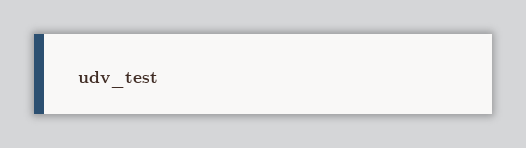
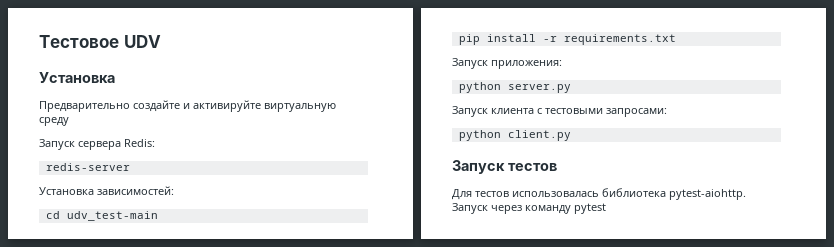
[78,71,158,88] udv_test -> [39,35,161,48] [39,72,115,83] [39,100,336,112] [39,117,69,126] [39,139,155,150] [45,163,130,171] [39,186,174,195] [45,211,158,221] [458,34,676,45] [452,58,562,69] [458,82,571,93] [452,106,667,117] [458,130,571,141] [452,160,557,174] [452,188,746,200] [452,203,606,214] Тестовое UDV // Установка // Предварительно создайте и активируйте виртуальную среду // Запуск сервера Redis: // redis-server // Установка зависимостей: // cd udv_test-main // pip install -r requirements.txt // Запуск приложения: // python server.py // Запуск клиента с тестовыми запросами: // python client.py // Запуск тестов // Для тестов использовалась библиотека pytest-aiohttp. Запуск через команду pytest

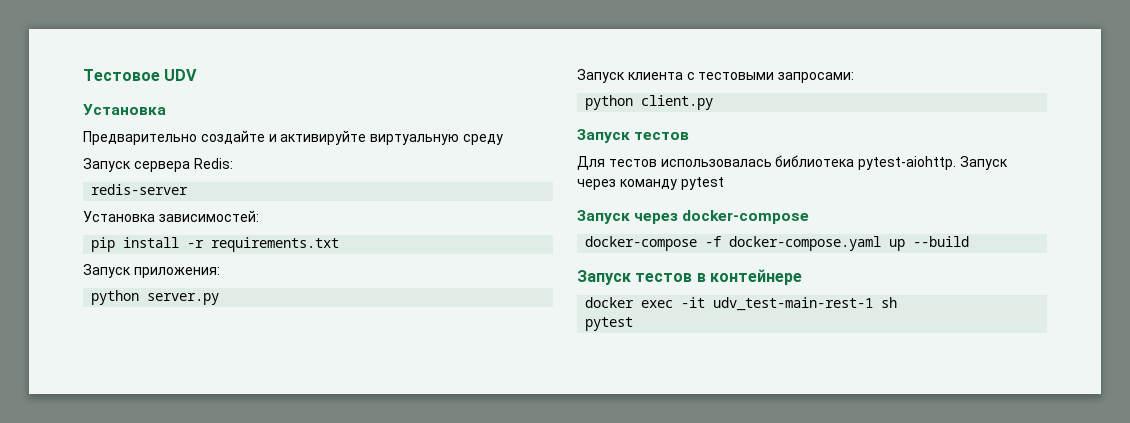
[45,211,158,221] // cd udv_test-main -> (259, 216) none
(606, 208) none -> [577,210,810,224] [585,236,970,251] [577,269,802,285] [585,297,898,311] [585,317,634,331] // Запуск через docker-compose // docker-compose -f docker-compose.yaml up --build // Запуск тестов в контейнере // docker exec -it udv_test-main-rest-1 sh // pytest

